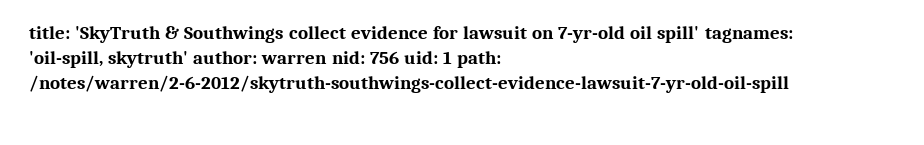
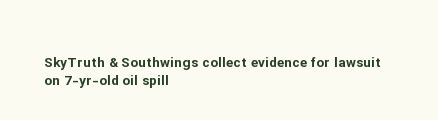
[29,26,162,43] title: 'SkyTruth -> [44,57,105,70] SkyTruth
[657,26,793,43] [29,51,502,68] [29,75,789,93] spill' tagnames: 'oil-spill, skytruth' author: warren nid: 756 uid: 1 path: /notes/warren/2-6-2012/skytruth-southwings-collect-evidence-lawsuit-7-yr-old-oil-spill -> [141,75,169,88] spill

